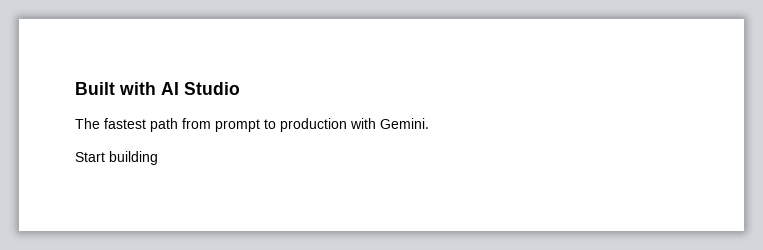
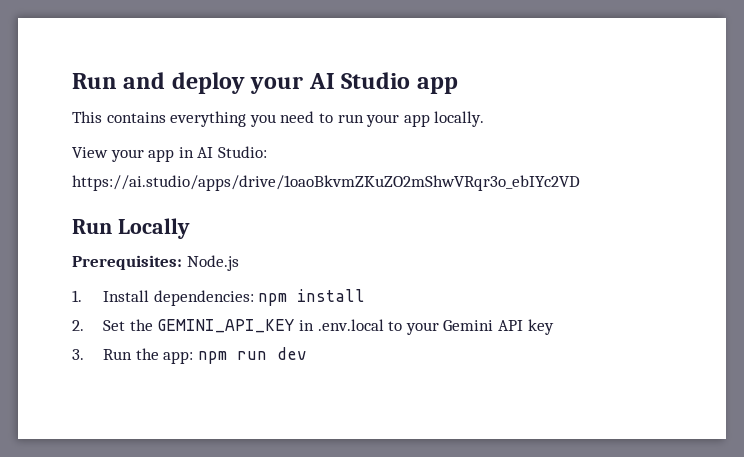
[75,82,240,95] [75,118,429,132] [75,151,158,165] Built with AI Studio // The fastest path from prompt to production with Gemini. // Start building -> [72,72,458,94] [72,111,485,127] [72,146,267,162] [72,175,580,191] [72,218,190,239] [72,255,239,271] [72,289,366,306] [72,319,554,335] [72,347,308,364] Run and deploy your AI Studio app // This contains everything you need to run your app locally. // View your app in AI Studio: https://ai.studio/apps/drive/1oaoBkvmZKuZO2mShwVRqr3o_ebIYc2VD // Run Locally // Prerequisites: Node.js // 1. Install dependencies: npm install // 2. Set the GEMINI_API_KEY in .env.local to your Gemini API key // 3. Run the app: npm run dev

